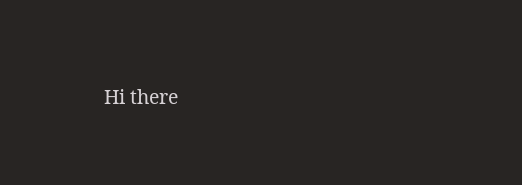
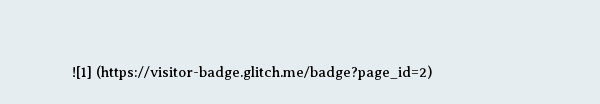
[104,89,179,104] Hi there -> [72,65,432,80] ![1] (https://visitor-badge.glitch.me/badge?page_id=2)

